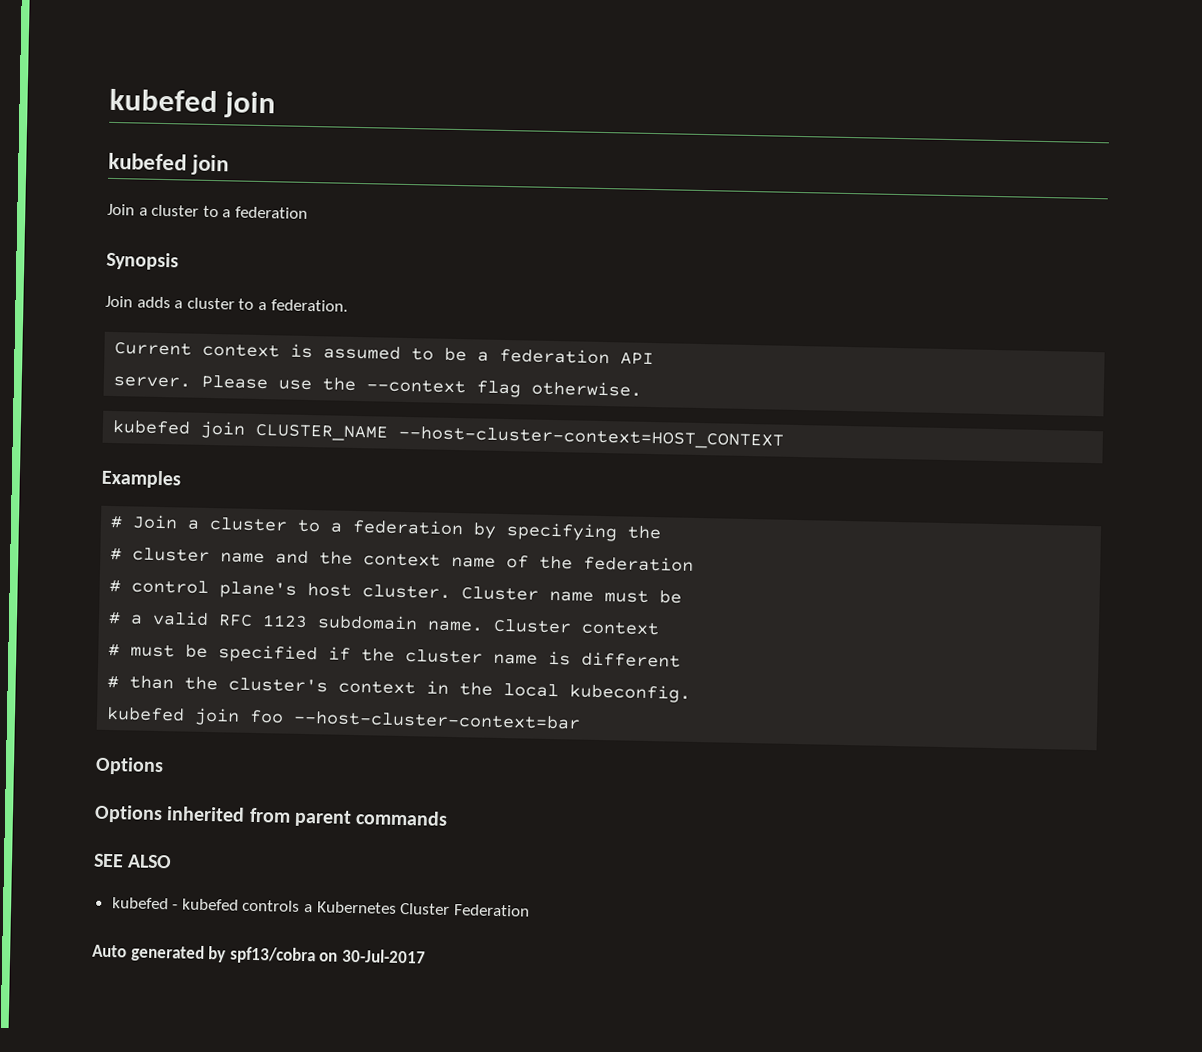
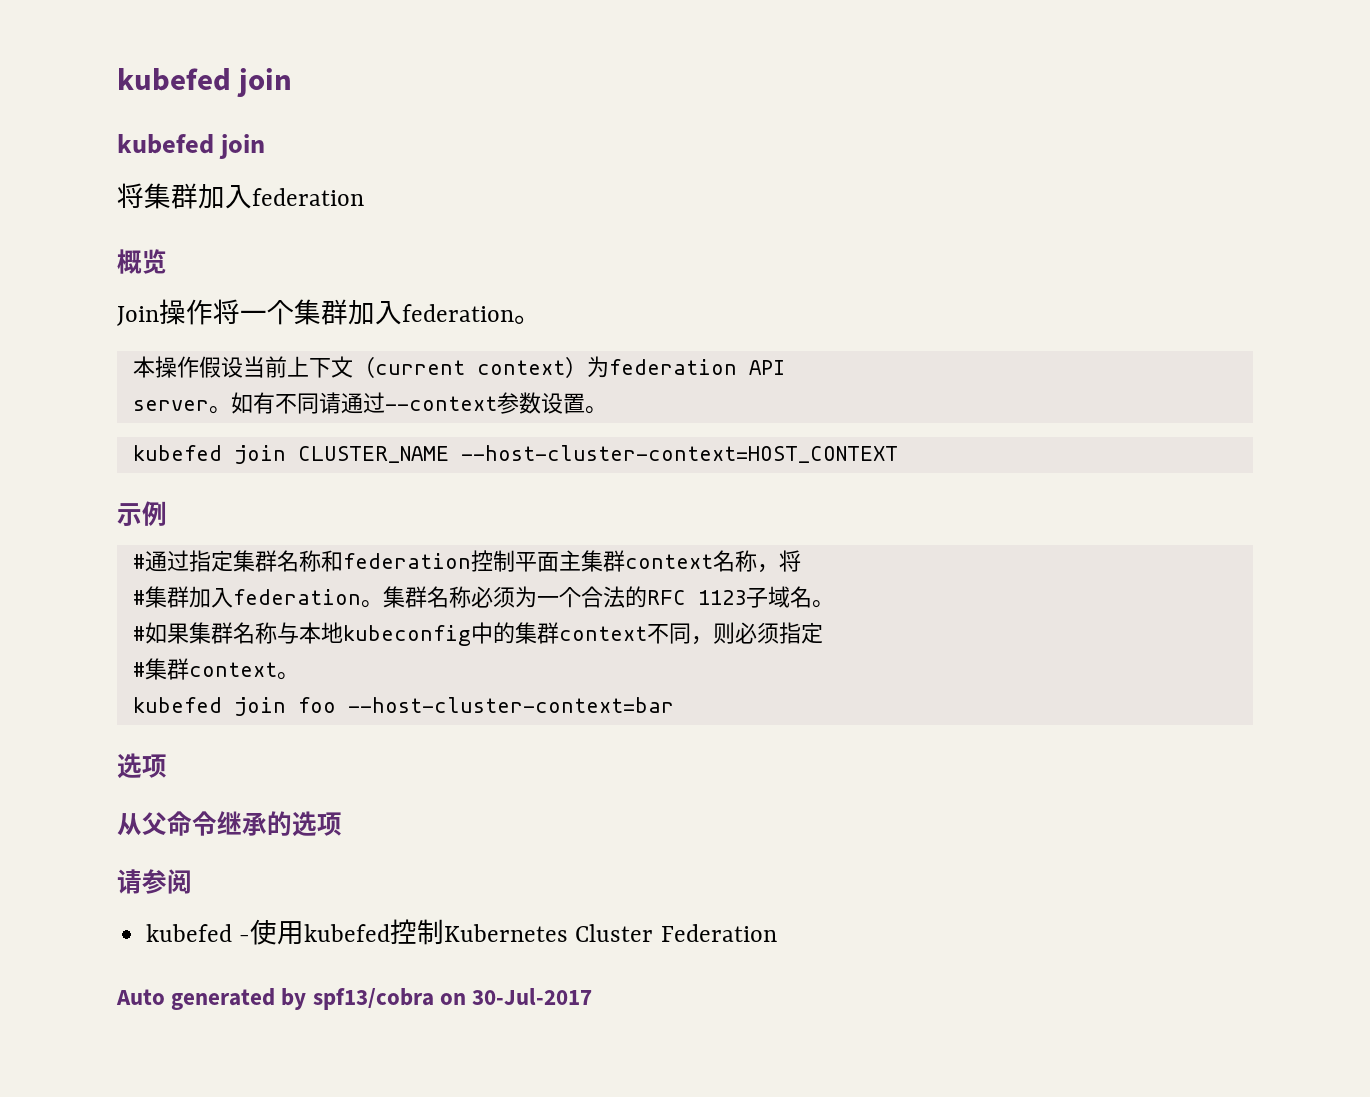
[107,203,308,219] [106,251,179,271] [105,295,348,312] [114,342,655,366] [113,374,643,398] Join a cluster to a federation // Synopsis // Join adds a cluster to a federation. // Current context is assumed to be a federation API // server. Please use the --context flag otherwise. -> [117,183,364,209] [117,249,167,274] [117,299,541,326] [132,356,785,378] [132,392,607,414] 将集群加入federation // 概览 // Join操作将一个集群加入federation。 // 本操作假设当前上下文（current context）为federation API // server。如有不同请通过--context参数设置。
[101,469,182,489] [110,514,663,542] [110,547,695,572] [109,579,683,604] [108,610,661,636] [108,643,682,668] [107,675,692,703] [106,706,582,730] [95,756,164,776] [94,804,449,827] [93,853,173,869] Examples // # Join a cluster to a federation by specifying the // # cluster name and the context name of the federation // # control plane's host cluster. Cluster name must be // # a valid RFC 1123 subdomain name. Cluster context // # must be specified if the cluster name is different // # than the cluster's context in the local kubeconfig. // kubefed join foo --host-cluster-context=bar // Options // Options inherited from parent commands // SEE ALSO -> [117,501,167,526] [132,550,801,573] [132,586,834,608] [132,622,823,646] [132,658,299,680] [132,697,674,716] [117,753,167,779] [117,811,342,837] [117,869,192,894] 示例 // #通过指定集群名称和federation控制平面主集群context名称，将 // #集群加入federation。集群名称必须为一个合法的RFC 1123子域名。 // #如果集群名称与本地kubeconfig中的集群context不同，则必须指定 // #集群context。 // kubefed join foo --host-cluster-context=bar // 选项 // 从父命令继承的选项 // 请参阅
[181,898,314,913] kubefed controls a -> [250,919,445,945] 使用kubefed控制

